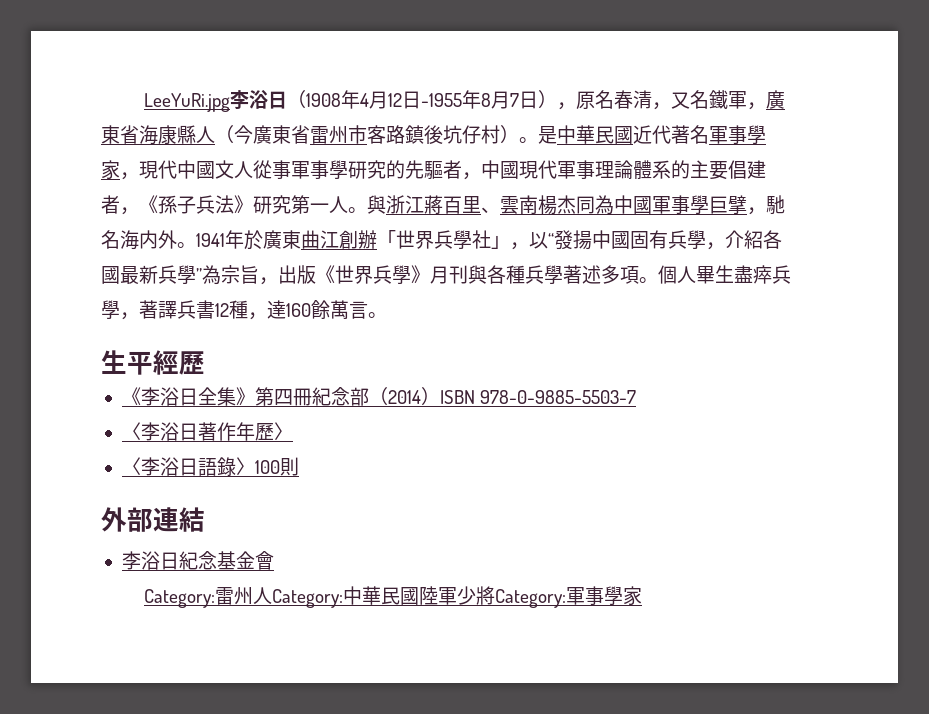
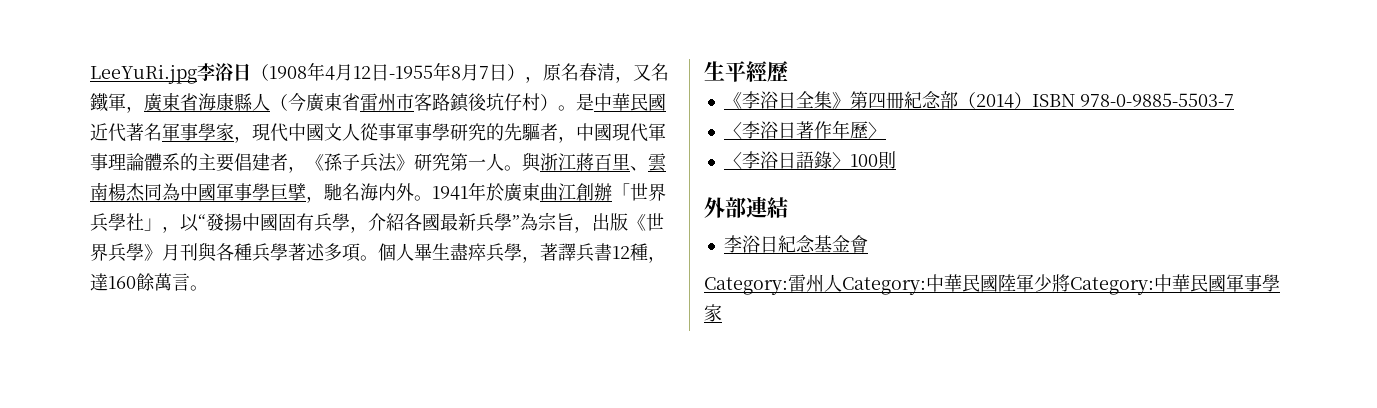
(566, 598) none -> [1154,274,1226,292] 中華民國

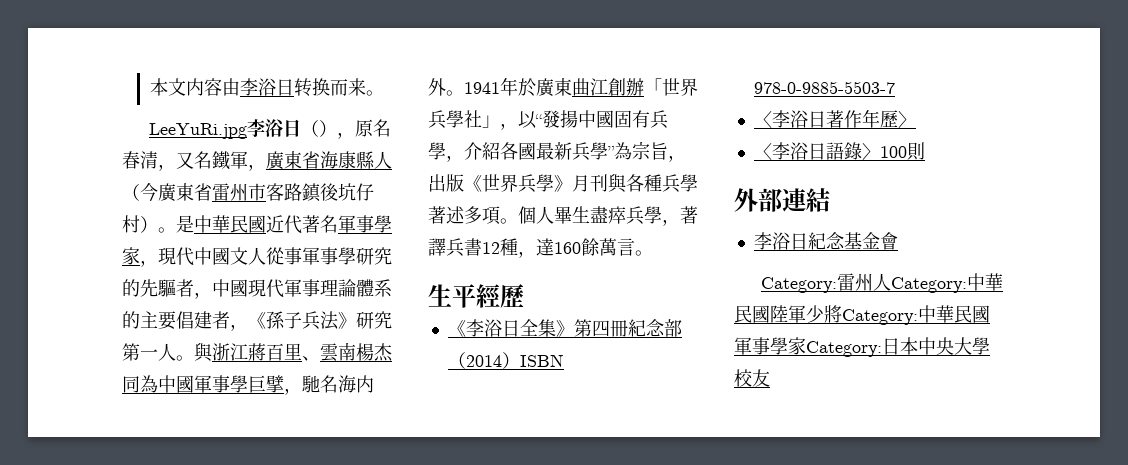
[90,62,507,84] LeeYuRi.jpg李浴日（1908年4月12日-1955年8月7日 -> [149,78,384,97] [148,119,319,139] 本文内容由李浴日转换而来。 // LeeYuRi.jpg李浴日（
(722, 313) none -> [806,337,990,357] [734,369,770,387] Category:日本中央大學校友

